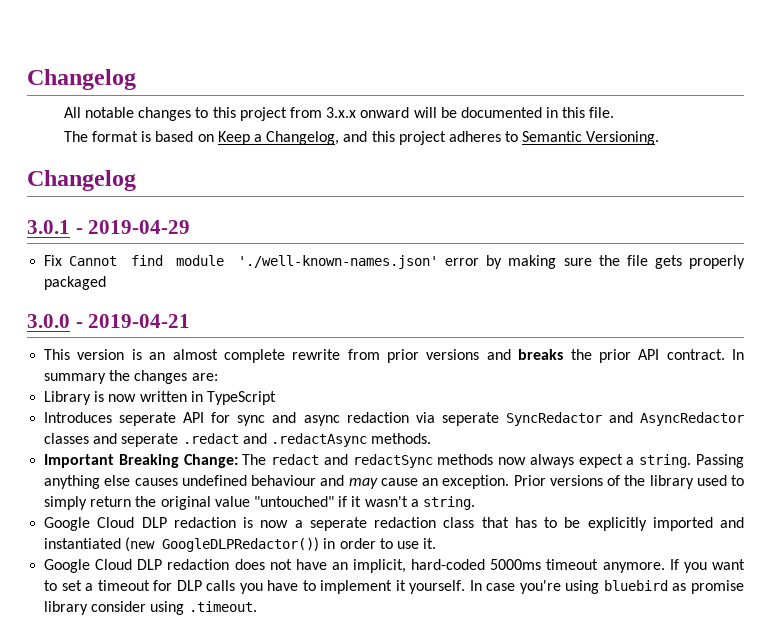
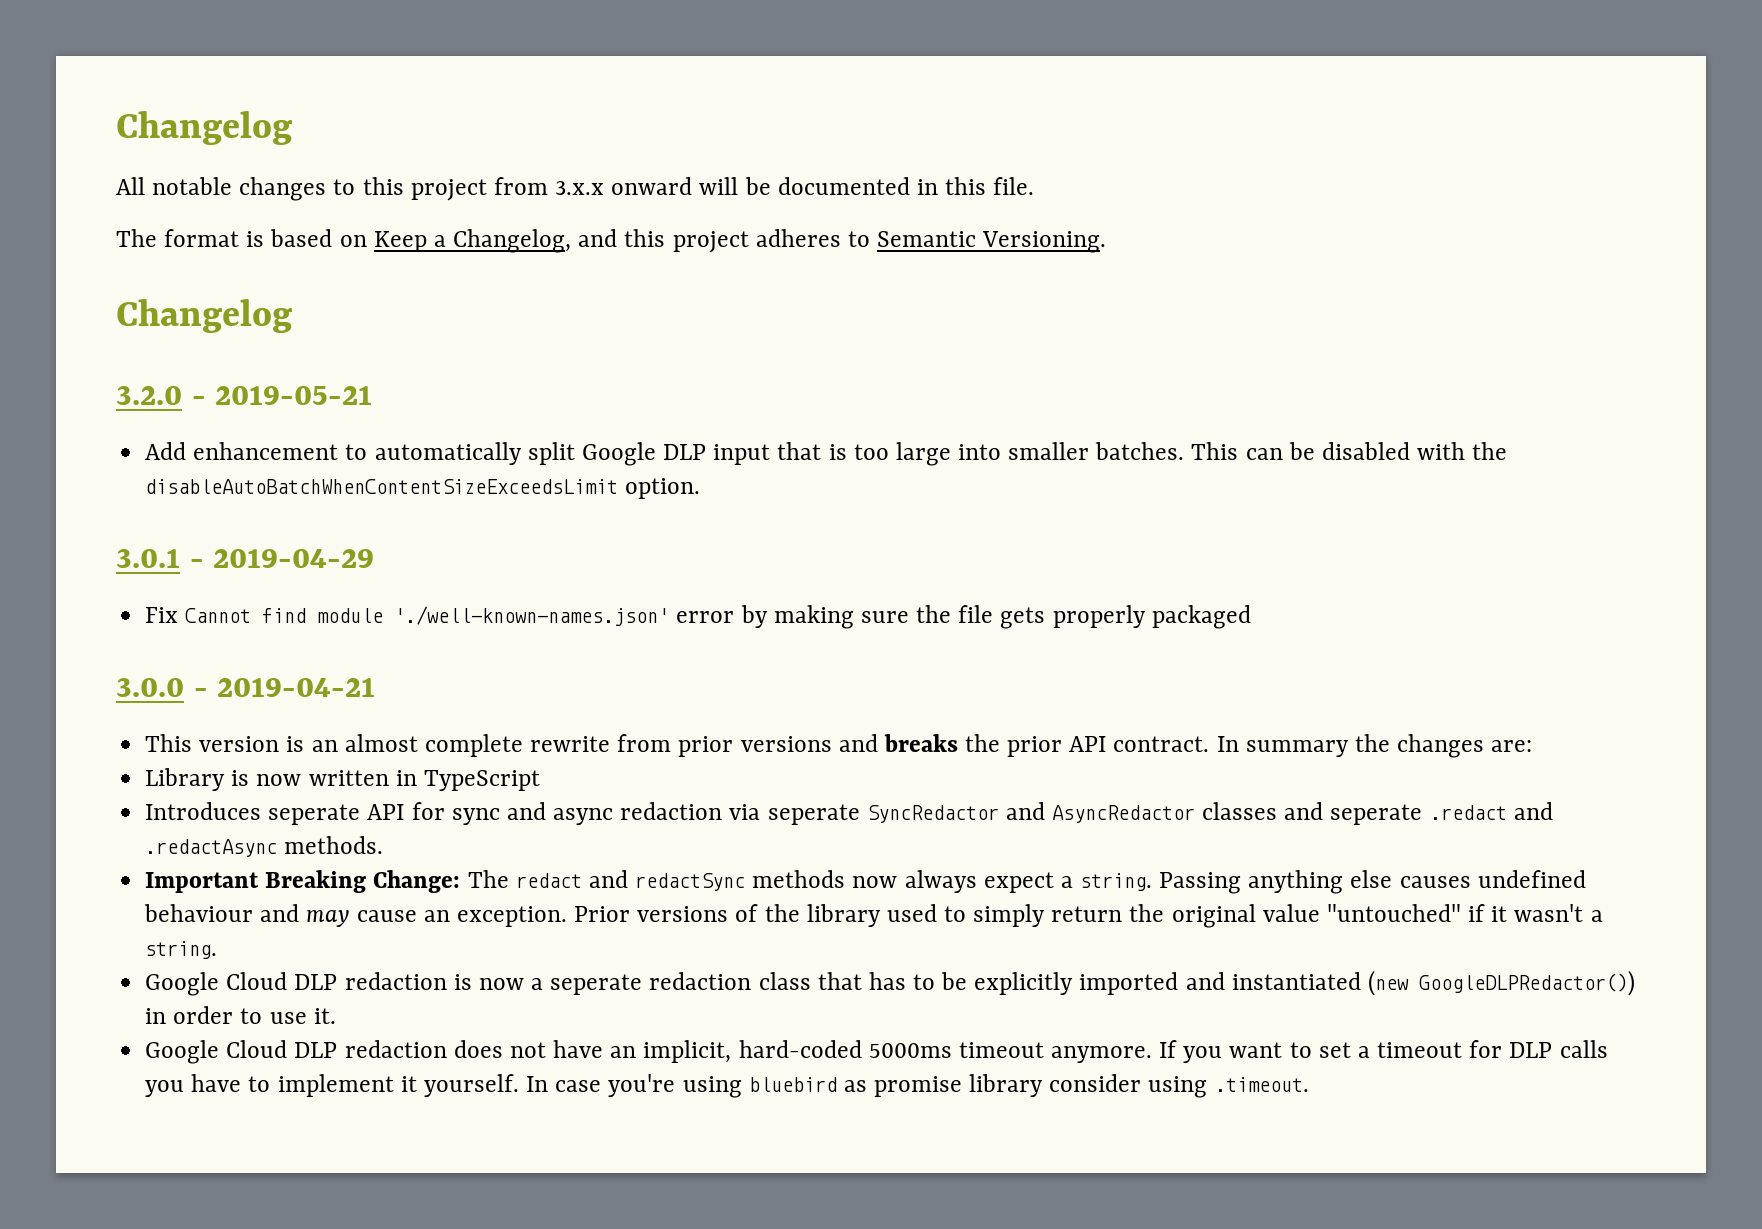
(136, 180) none -> [116,386,373,405] [145,442,1508,466] [145,478,701,499] // 3.2.0 - 2019-05-21 // Add enhancement to automatically split Google DLP input that is too large into smaller batches. This can be disabled with the disableAutoBatchWhenContentSizeExceedsLimit option.

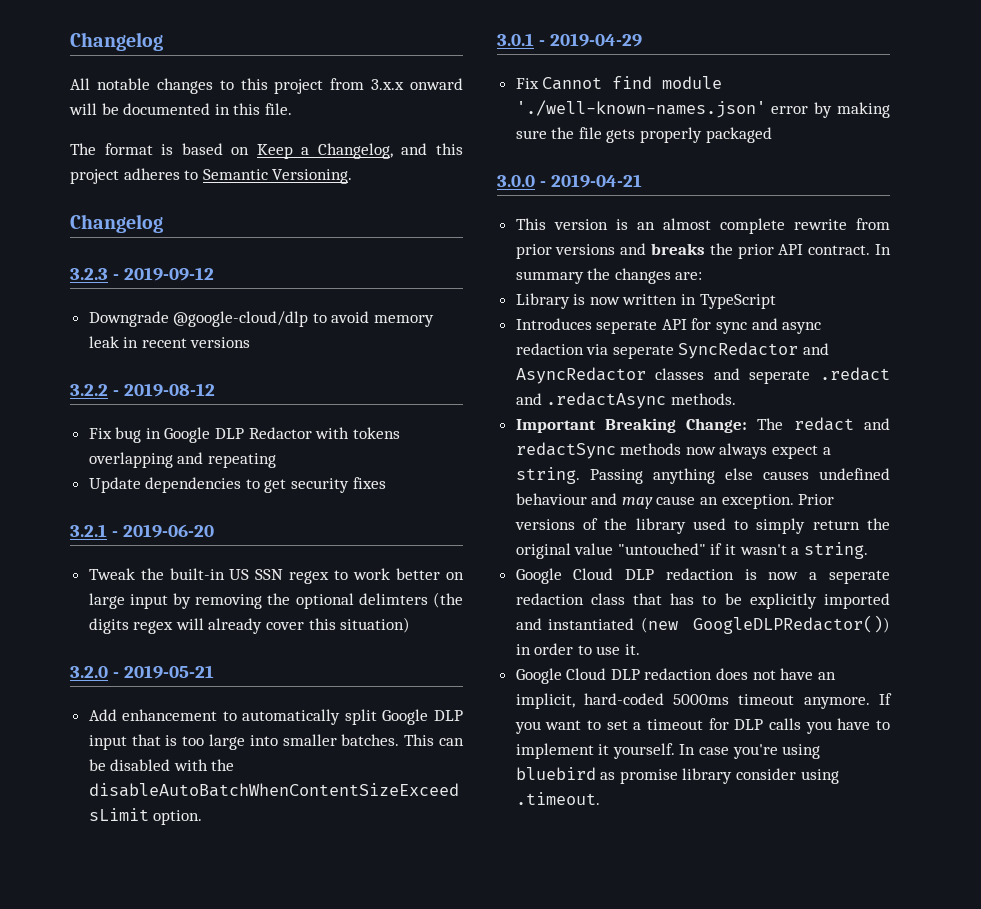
(292, 316) none -> [70,267,214,281] [88,311,435,327] [88,336,251,348] [70,383,215,397] [88,427,400,443] [88,452,276,468] [88,477,386,493] [70,524,214,538] [88,568,464,584] [88,592,464,609] [88,617,411,634] // 3.2.3 - 2019-09-12 // Downgrade @google-cloud/dlp to avoid memory leak in recent versions // 3.2.2 - 2019-08-12 // Fix bug in Google DLP Redactor with tokens overlapping and repeating // Update dependencies to get security fixes // 3.2.1 - 2019-06-20 // Tweak the built-in US SSN regex to work better on large input by removing the optional delimters (the digits regex will already cover this situation)

